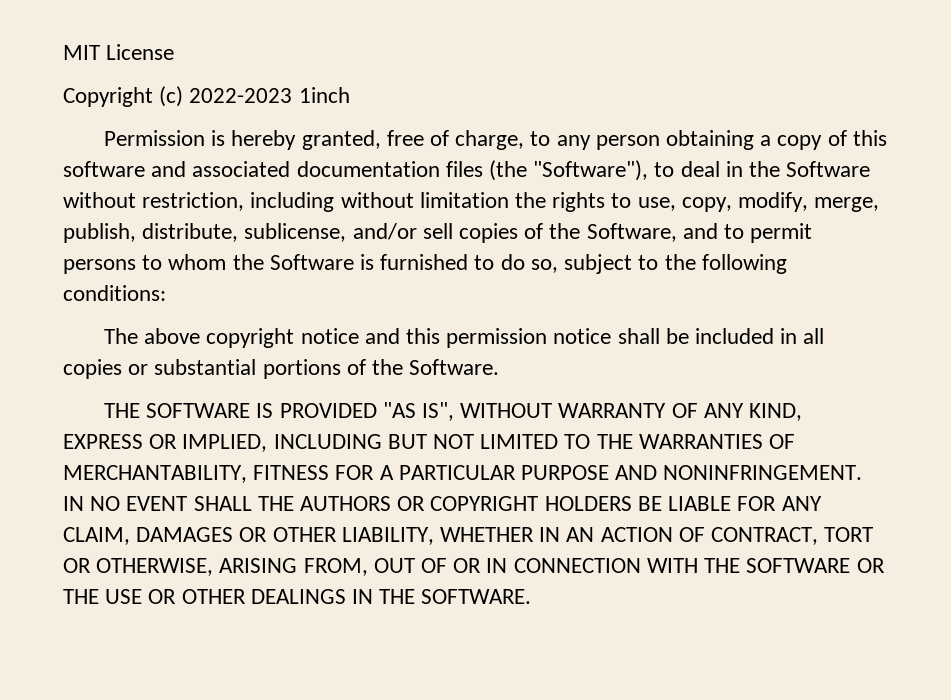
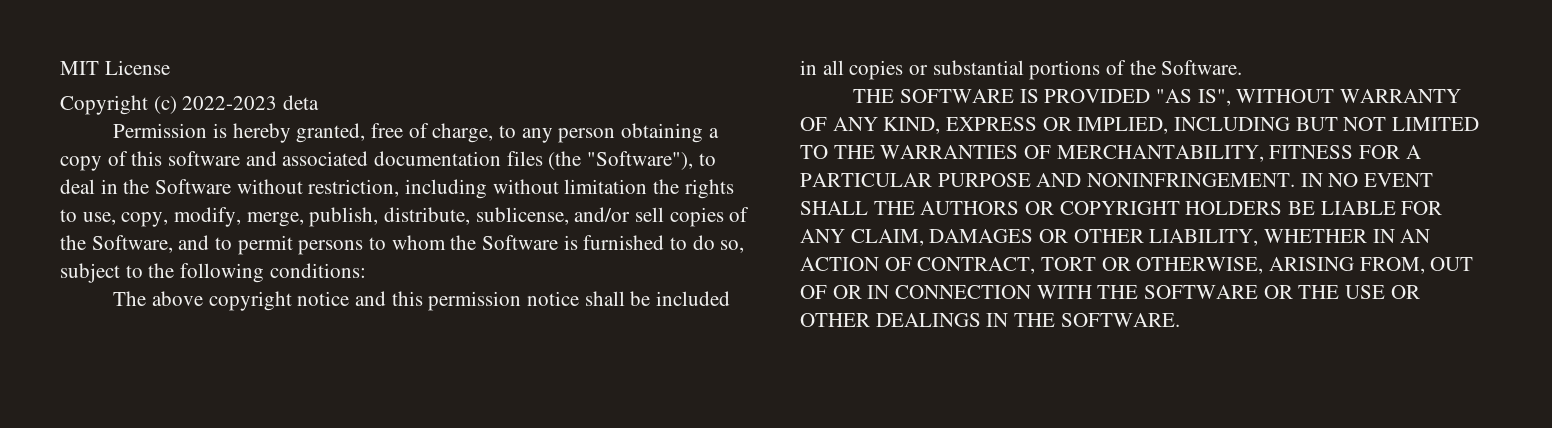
[298,87,350,103] 1inch -> [283,95,320,110] deta

